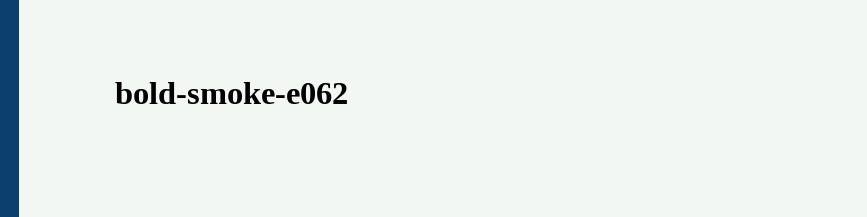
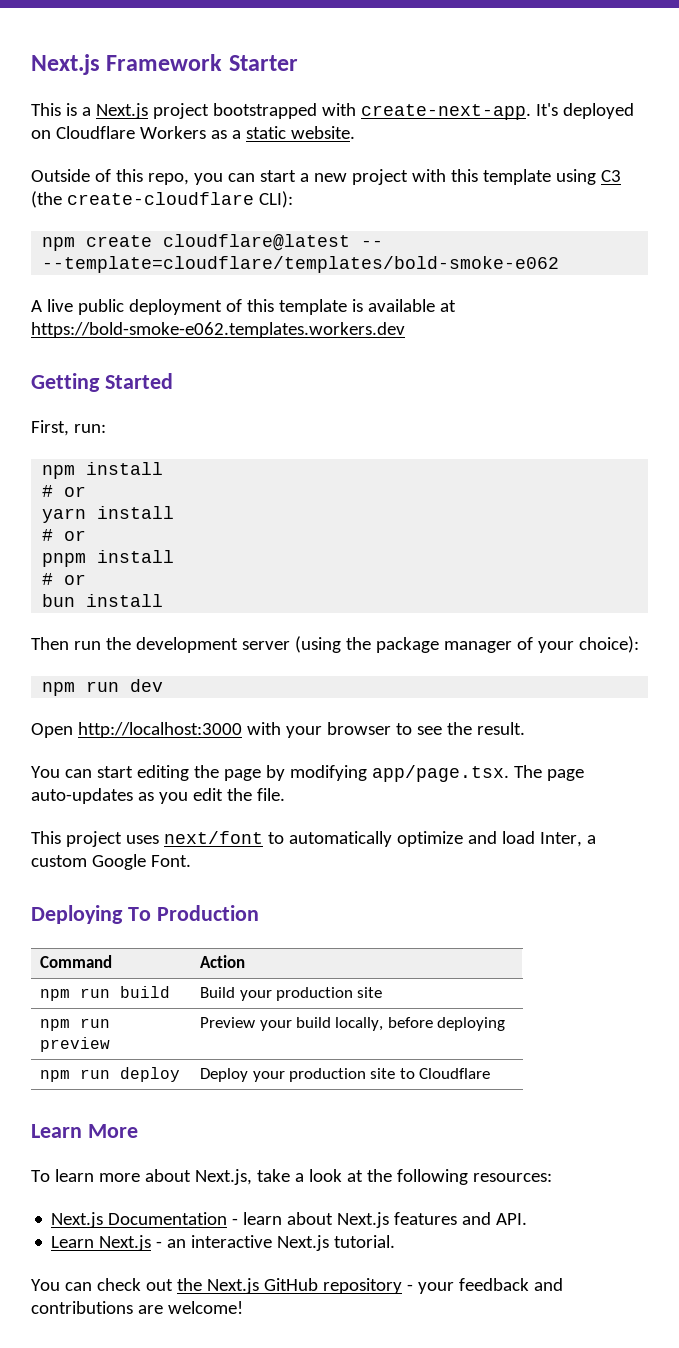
[115,82,348,104] bold-smoke-e062 -> [31,54,298,75] [31,103,634,120] [31,126,355,139] [31,169,621,185] [31,191,293,208] [42,234,384,251] [42,256,560,273] [31,299,456,315] [31,322,405,338] [31,373,173,392] [31,420,106,436] [42,462,164,479] [42,485,87,497] [42,506,175,523] [42,529,87,541] [42,550,175,567] [42,573,87,585] [42,594,164,607] [31,636,639,653] [42,679,164,696] [31,722,525,738] [31,765,584,782] [31,788,285,804] [31,831,596,847] [31,854,191,870] [31,905,259,924] [40,955,113,968] [200,955,246,968] [40,986,171,1001] [200,987,383,1001] [40,1018,111,1031] [40,1037,111,1052] [200,1017,506,1031] [40,1067,181,1082] [200,1068,491,1082] [31,1124,138,1138] [31,1169,552,1185] [51,1212,528,1228] [51,1235,396,1251] [31,1278,563,1294] [31,1301,243,1314] Next.js Framework Starter // This is a Next.js project bootstrapped with create-next-app. It's deployed on Cloudflare Workers as a static website. // Outside of this repo, you can start a new project with this template using C3 (the create-cloudflare CLI): // npm create cloudflare@latest -- --template=cloudflare/templates/bold-smoke-e062 // A live public deployment of this template is available at https://bold-smoke-e062.templates.workers.dev // Getting Started // First, run: // npm install // # or // yarn install // # or // pnpm install // # or // bun install // Then run the development server (using the package manager of your choice): // npm run dev // Open http://localhost:3000 with your browser to see the result. // You can start editing the page by modifying app/page.tsx. The page auto-updates as you edit the file. // This project uses next/font to automatically optimize and load Inter, a custom Google Font. // Deploying To Production // Command | Action // npm run build | Build your production site // npm run preview | Preview your build locally, before deploying // npm run deploy | Deploy your production site to Cloudflare // Learn More // To learn more about Next.js, take a look at the following resources: // Next.js Documentation - learn about Next.js features and API. // Learn Next.js - an interactive Next.js tutorial. // You can check out the Next.js GitHub repository - your feedback and contributions are welcome!

